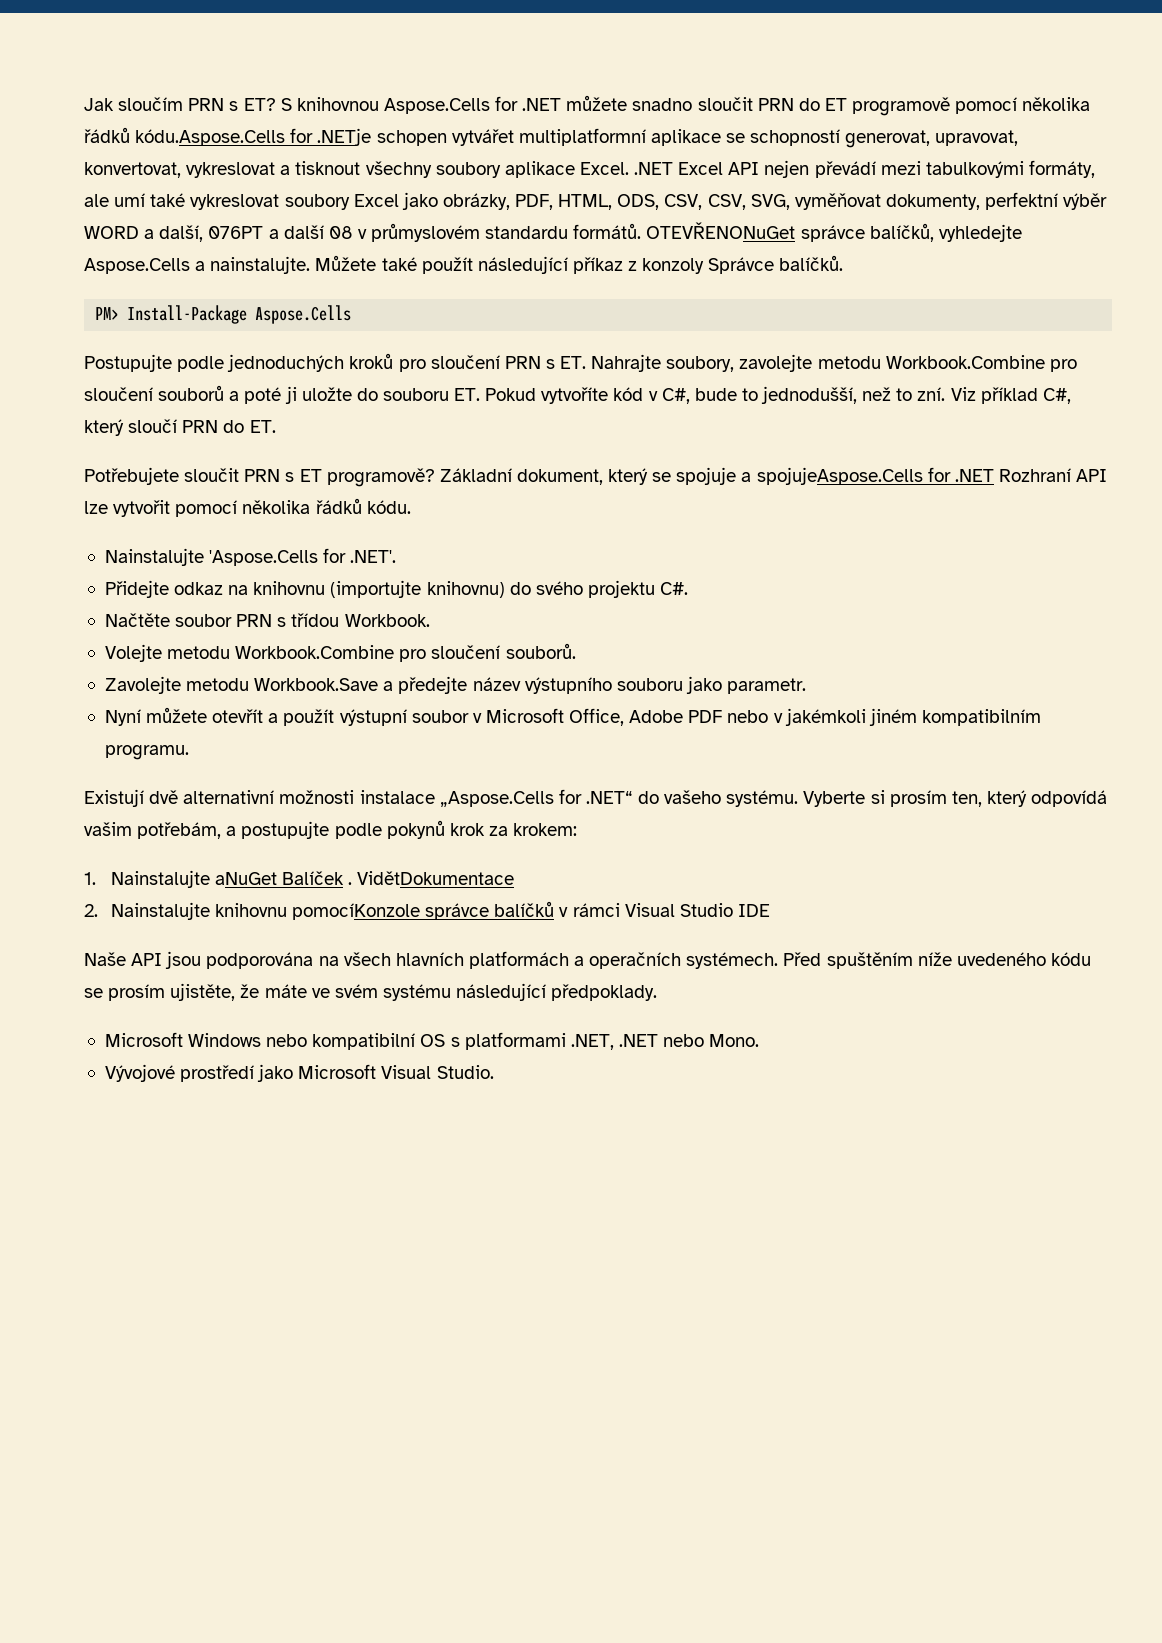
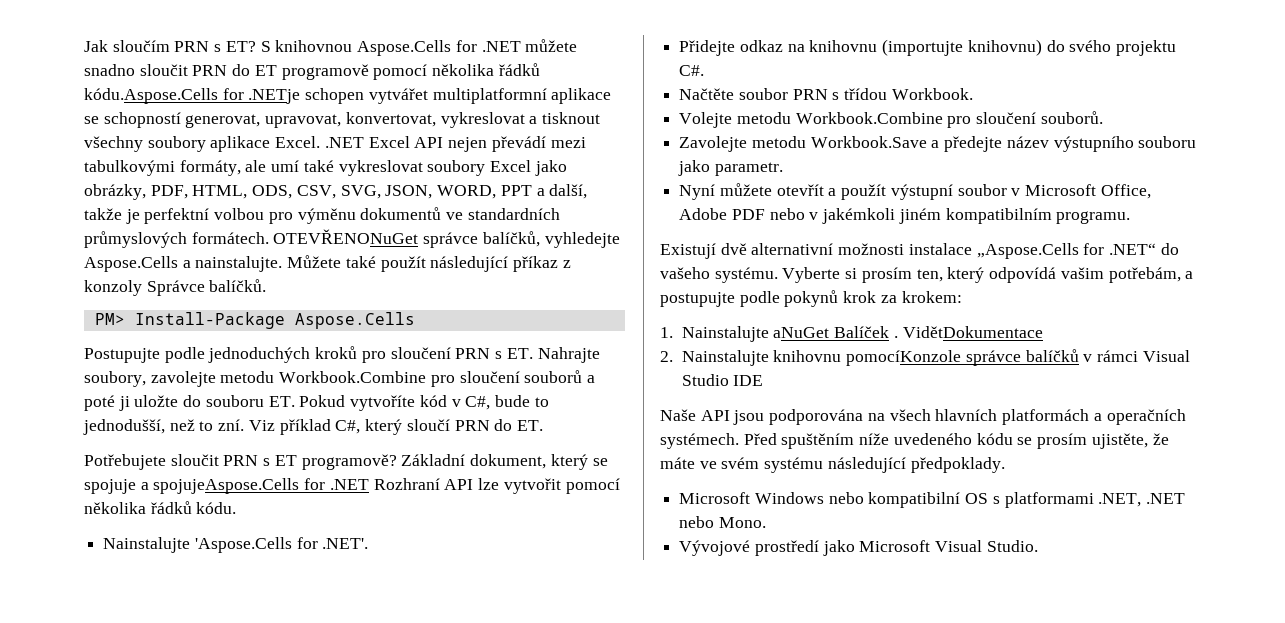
[707,192,1108,210] [84,223,642,242] CSV, SVG, vyměňovat dokumenty, perfektní výběr WORD a další, 076PT a další 08 v průmyslovém standardu formátů. -> [340,184,588,199] [84,207,560,224] [84,231,269,248] SVG, JSON, WORD, PPT a další, takže je perfektní volbou pro výměnu dokumentů ve standardních průmyslových formátech.

